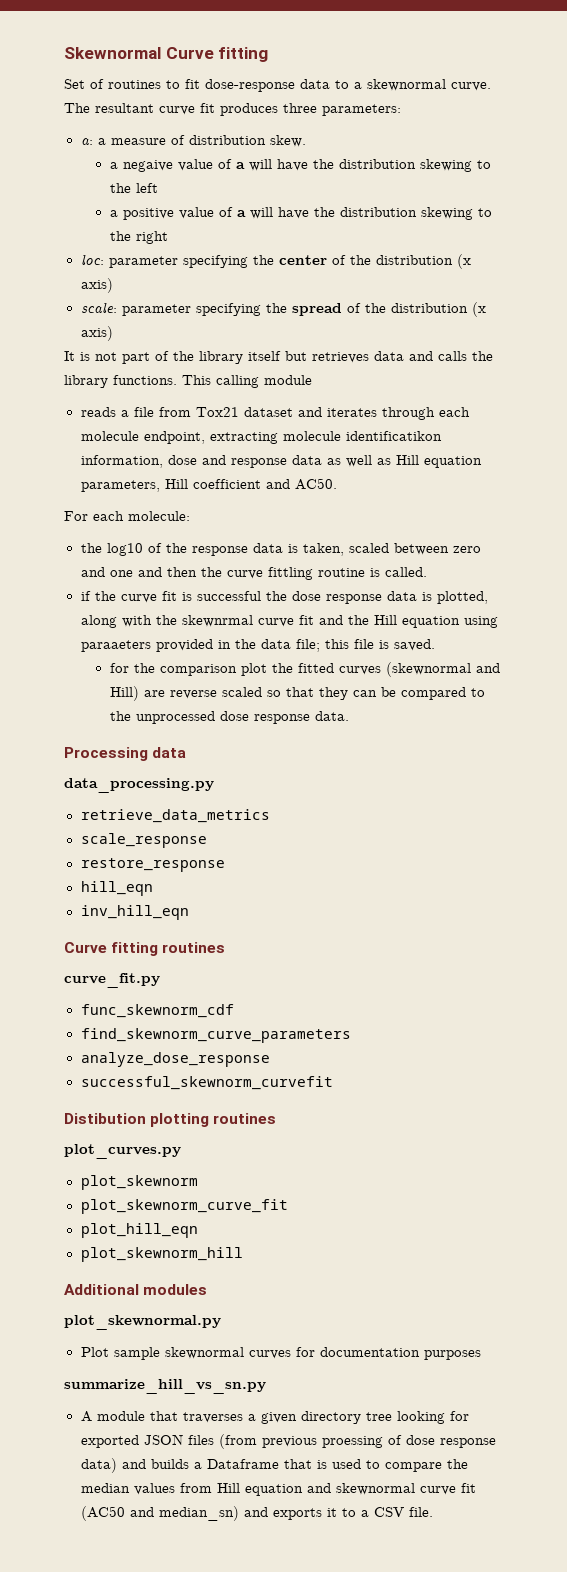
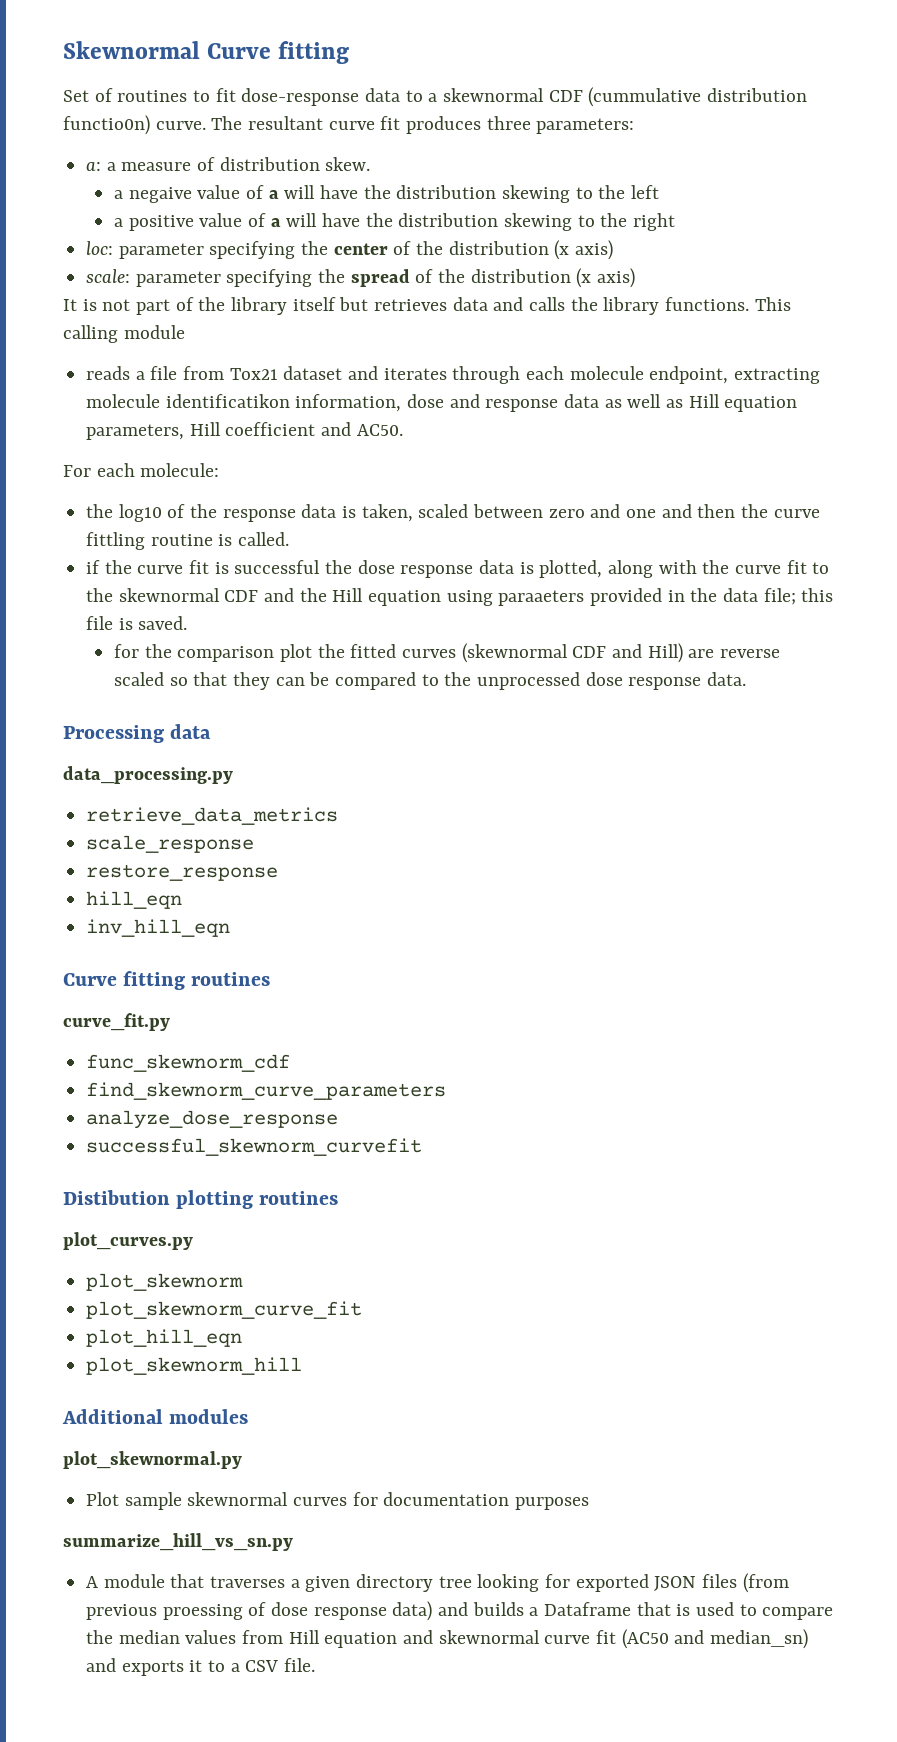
(446, 85) none -> [548,87,808,107] [63,115,150,135] CDF (cummulative distribution functio0n)
[181,615,314,627] skewnrmal curve fit -> [735,560,830,574] [86,588,259,602] curve fit to the skewnormal CDF
(471, 669) none -> [572,646,607,658] CDF

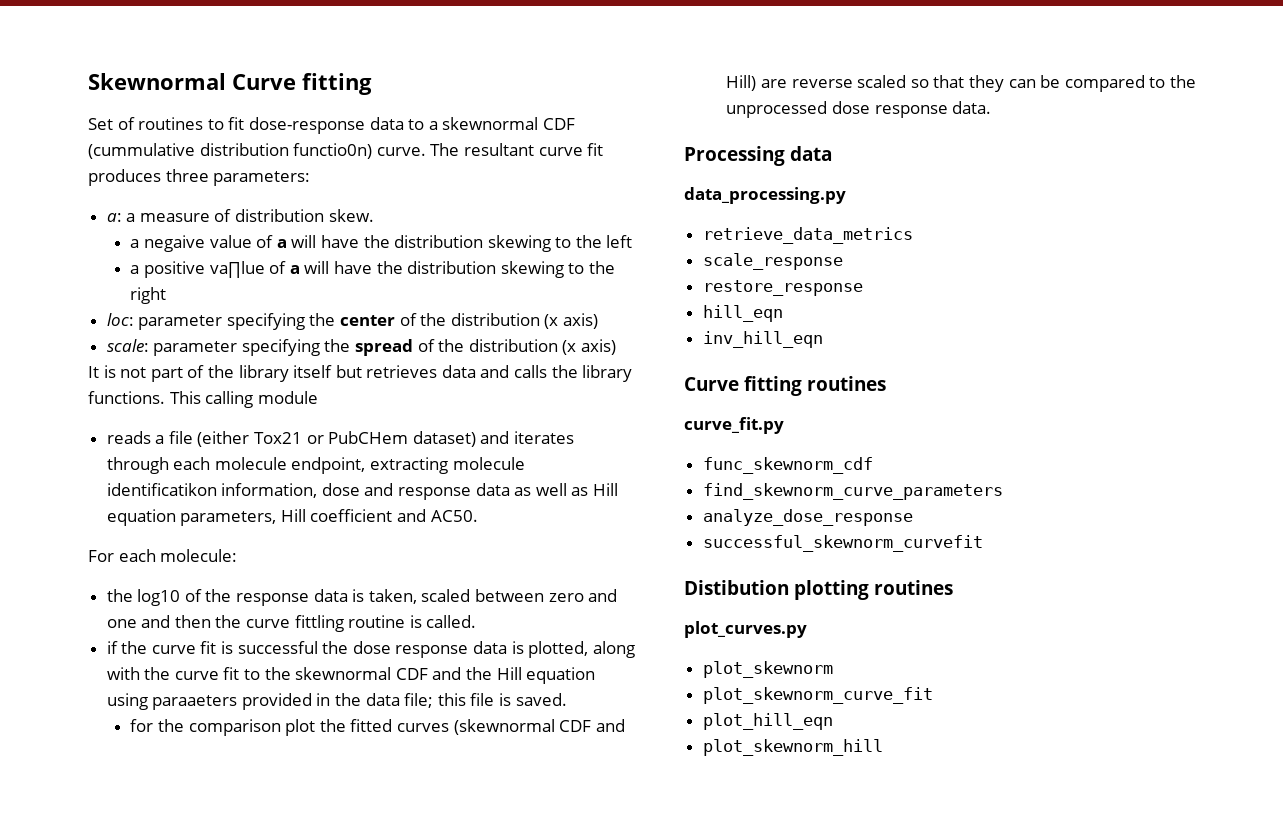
[199,213,243,227] value -> [209,261,265,278] va∏lue
[183,366,343,380] from Tox21 dataset -> [197,431,476,447] (either Tox21 or PubCHem dataset)
[62,1409,249,1424] [63,1451,242,1469] [86,1492,590,1510] [63,1533,293,1551] [86,1573,789,1593] [86,1601,834,1621] [86,1629,809,1649] [86,1658,316,1676] // Additional modules // plot_skewnormal.py // Plot sample skewnormal curves for documentation purposes // summarize_hill_vs_sn.py // A module that traverses a given directory tree looking for exported JSON files (from previous proessing of dose response data) and builds a Dataframe that is used to compare the median values from Hill equation and skewnormal curve fit (AC50 and median_sn) and exports it to a CSV file. -> (883, 747) none

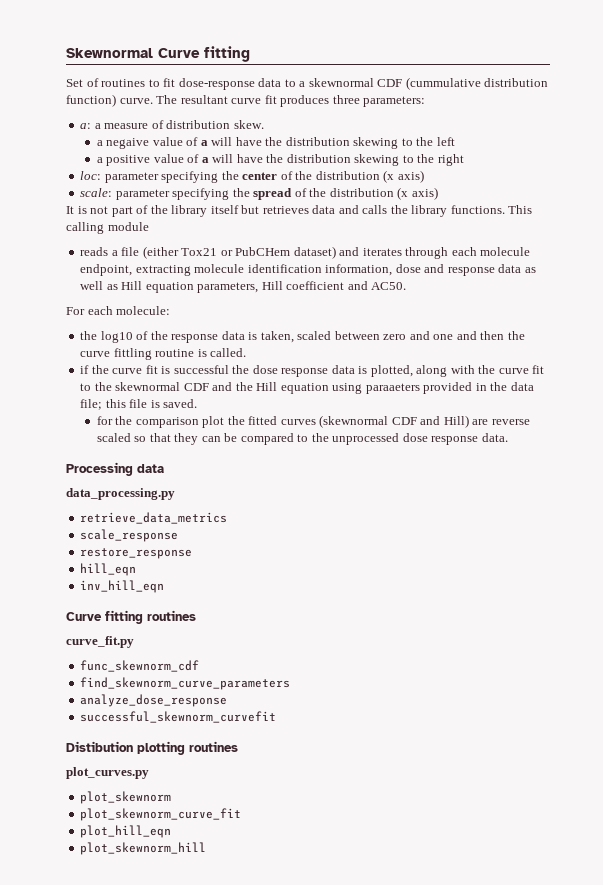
[293,143,373,159] functio0n) -> [66,94,116,107] function)
[209,261,265,278] va∏lue -> [153,154,184,163] value
[106,483,217,496] identificatikon -> [247,264,322,273] identification

